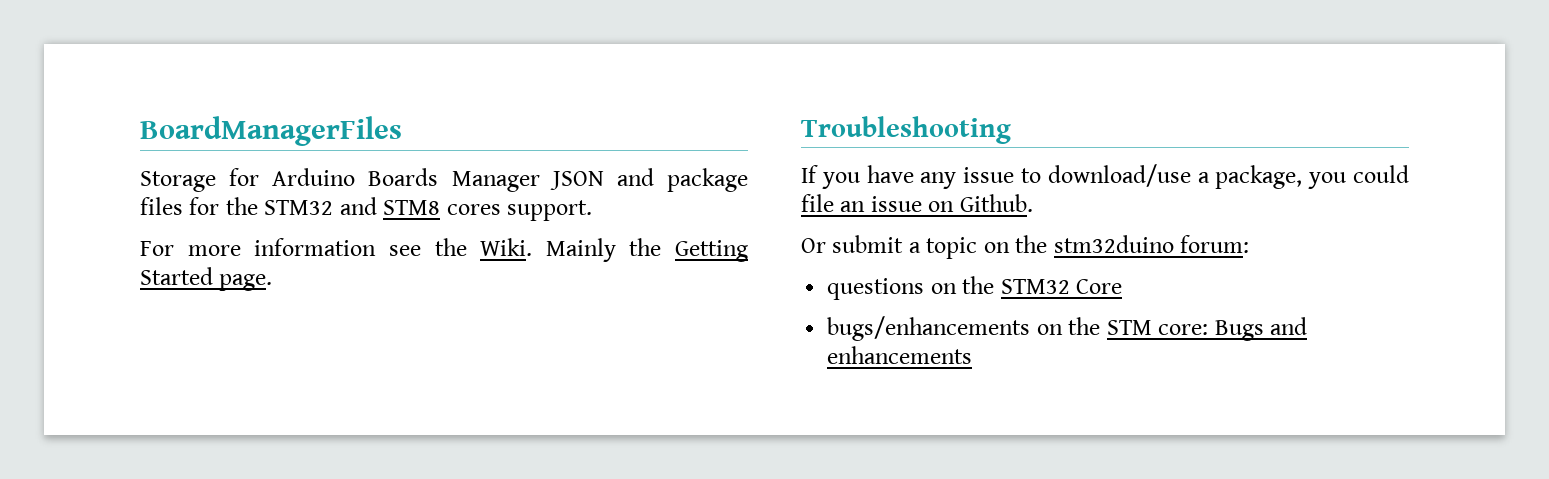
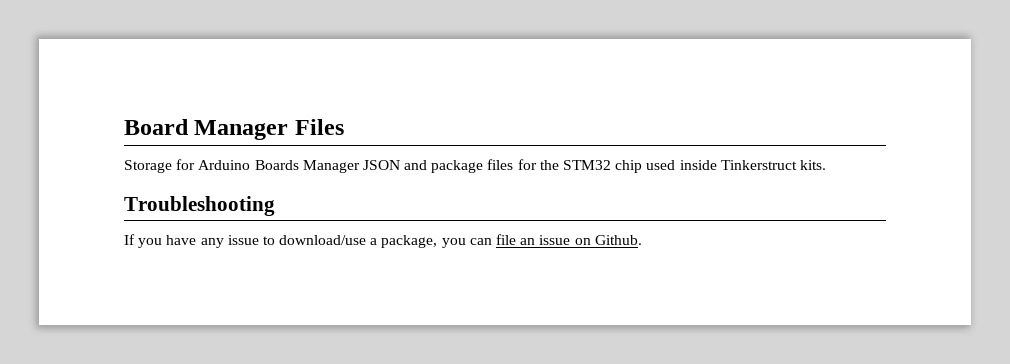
[140,116,402,146] BoardManagerFiles -> [124,119,344,140] Board Manager Files
[339,197,593,221] [140,238,748,262] [140,267,273,291] and STM8 cores support. // For more information see the Wiki. Mainly the Getting Started page. -> [615,160,826,173] chip used inside Tinkerstruct kits.
[1353,165,1409,183] could -> [469,238,492,245] can
[801,235,1250,259] [827,276,1123,300] [827,316,1308,341] [827,346,973,364] // Or submit a topic on the stm32duino forum: // questions on the STM32 Core // bugs/enhancements on the STM core: Bugs and enhancements -> (642, 240) none

